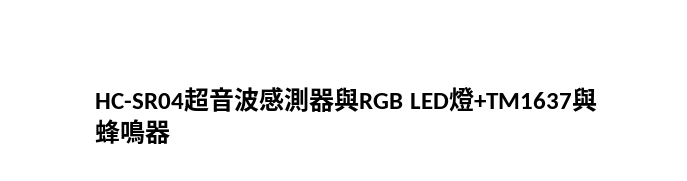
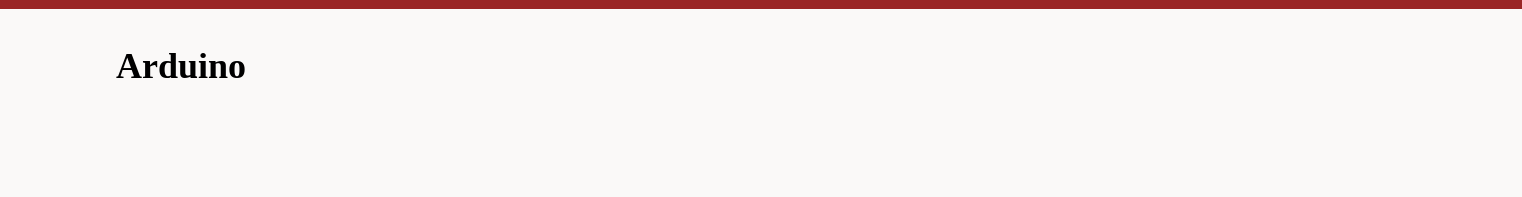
[95,87,597,112] [95,119,170,145] HC-SR04超音波感測器與RGB LED燈+TM1637與蜂鳴器 -> [116,53,246,78] Arduino

